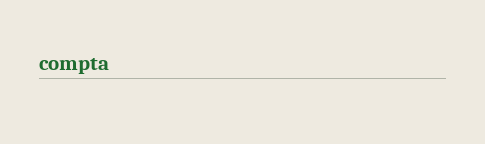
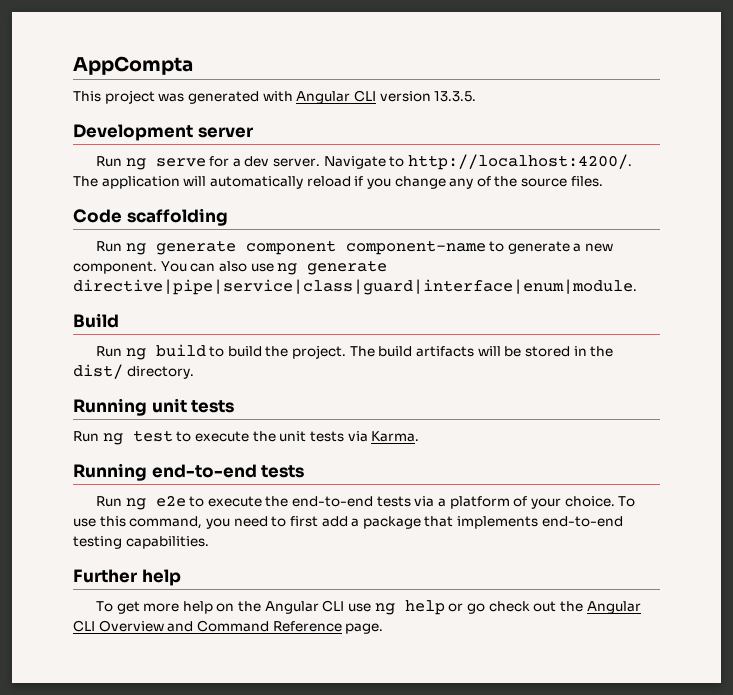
[39,58,109,74] compta -> [73,56,193,75] [73,90,477,104] [73,124,253,141] [95,154,633,170] [73,176,603,189] [73,208,228,226] [95,240,614,255] [73,260,388,275] [73,279,637,295] [73,313,119,328] [95,344,614,360] [73,364,194,379] [73,398,235,416] [73,430,420,445] [73,463,305,481] [95,495,636,510] [73,516,623,529] [73,536,209,549] [73,569,181,586] [95,600,641,615] [73,620,384,634] AppCompta // This project was generated with Angular CLI version 13.3.5. // Development server // Run ng serve for a dev server. Navigate to http://localhost:4200/. The application will automatically reload if you change any of the source files. // Code scaffolding // Run ng generate component component-name to generate a new component. You can also use ng generate directive|pipe|service|class|guard|interface|enum|module. // Build // Run ng build to build the project. The build artifacts will be stored in the dist/ directory. // Running unit tests // Run ng test to execute the unit tests via Karma. // Running end-to-end tests // Run ng e2e to execute the end-to-end tests via a platform of your choice. To use this command, you need to first add a package that implements end-to-end testing capabilities. // Further help // To get more help on the Angular CLI use ng help or go check out the Angular CLI Overview and Command Reference page.

